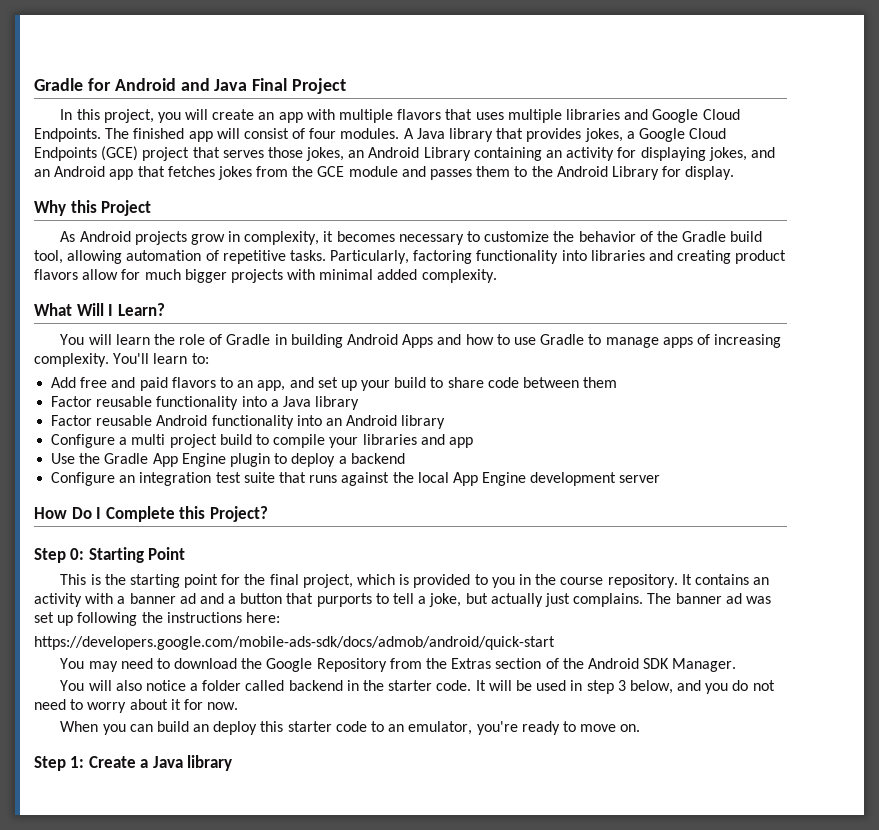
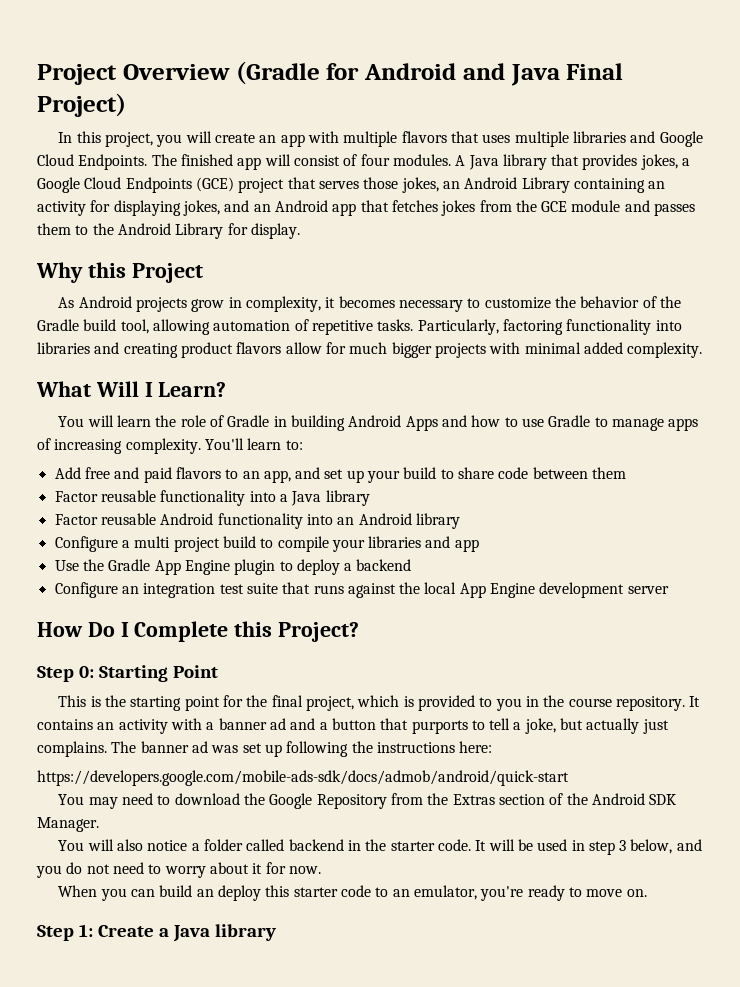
[34,78,83,91] Gradle -> [37,61,320,85] Project Overview (Gradle
[292,78,347,94] Project -> [37,93,126,117] Project)

